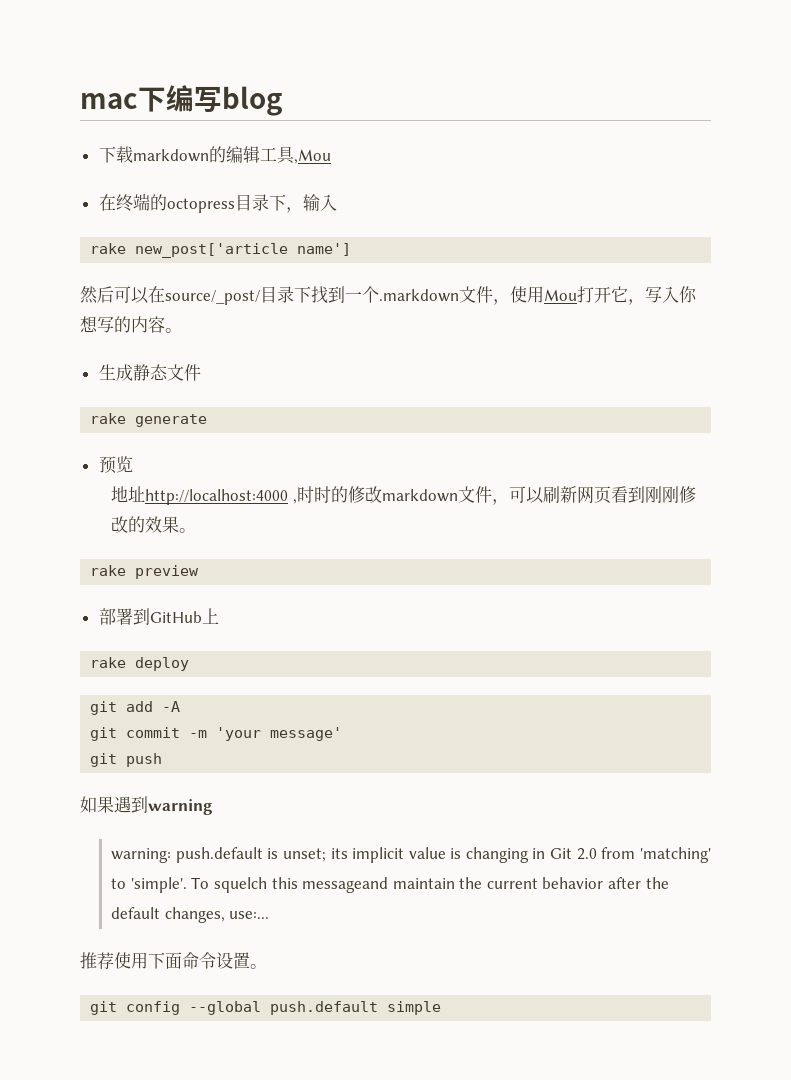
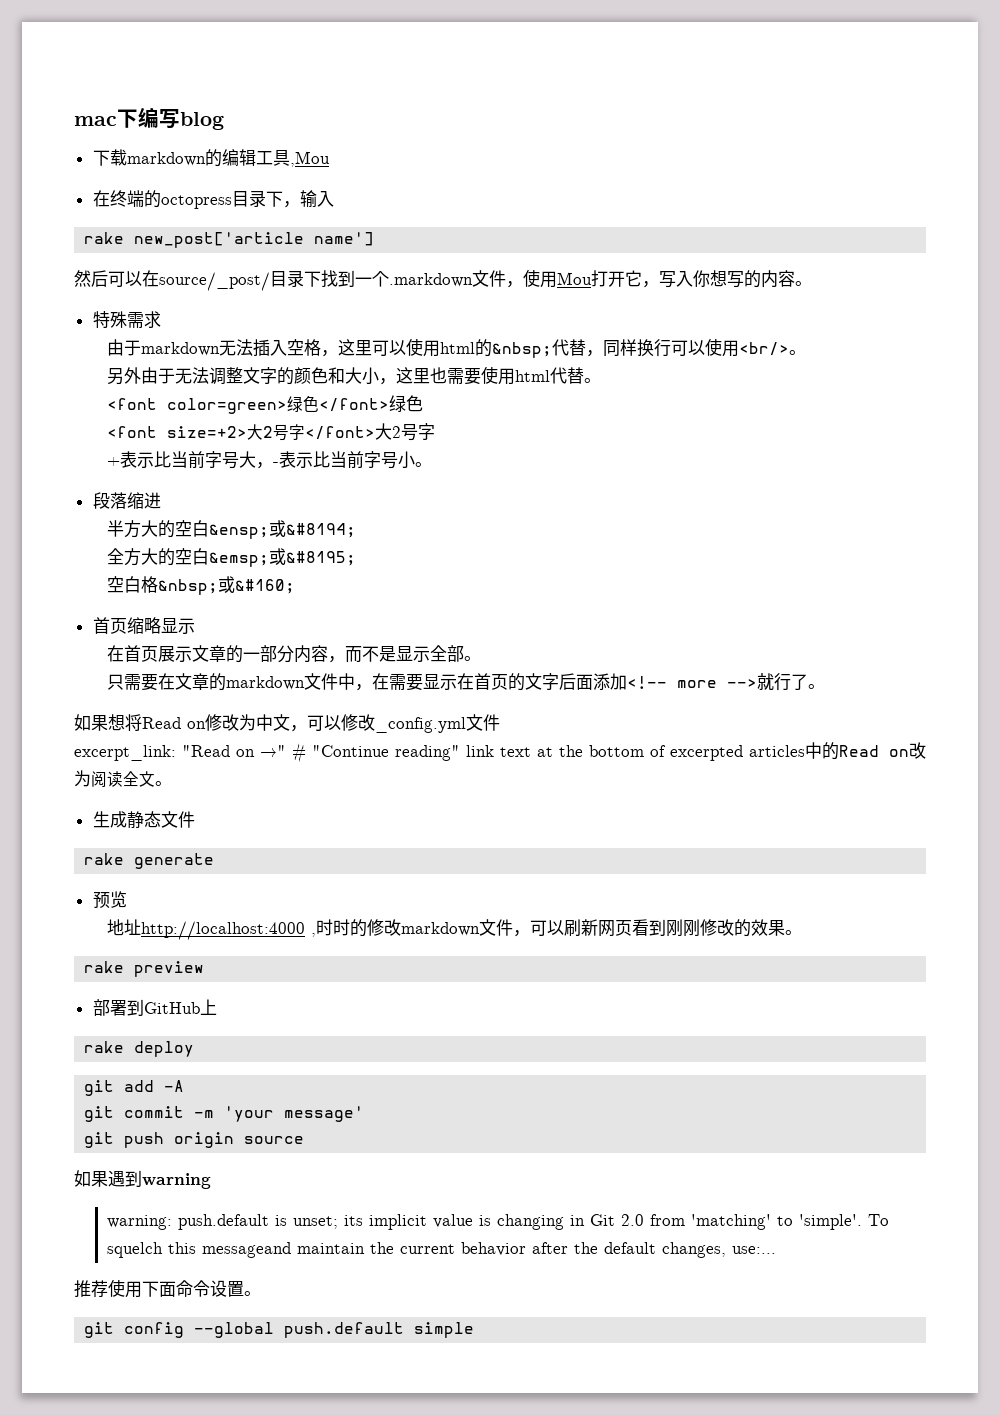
(182, 330) none -> [92,311,161,328] [107,338,807,358] [107,366,602,385] [107,395,424,414] [107,423,436,441] [107,451,433,469] [92,492,161,509] [107,520,357,539] [107,548,357,567] [107,576,296,595] [92,617,195,634] [107,645,482,663] [107,673,826,691] [74,714,500,733] [74,742,926,763] [74,770,172,787] // 特殊需求 // 由于markdown无法插入空格，这里可以使用html的&nbsp;代替，同样换行可以使用<br/>。 // 另外由于无法调整文字的颜色和大小，这里也需要使用html代替。 // <font color=green>绿色</font>绿色 // <font size=+2>大2号字</font>大2号字 // +表示比当前字号大，-表示比当前字号小。 // 段落缩进 // 半方大的空白&ensp;或&#8194; // 全方大的空白&emsp;或&#8195; // 空白格&nbsp;或&#160; // 首页缩略显示 // 在首页展示文章的一部分内容，而不是显示全部。 // 只需要在文章的markdown文件中，在需要显示在首页的文字后面添加<!-- more -->就行了。 // 如果想将Read on修改为中文，可以修改_config.yml文件 // excerpt_link: "Read on →" # "Continue reading" link text at the bottom of excerpted articles中的Read on改为阅读全文。
(163, 760) none -> [174,1132,305,1148] origin source

